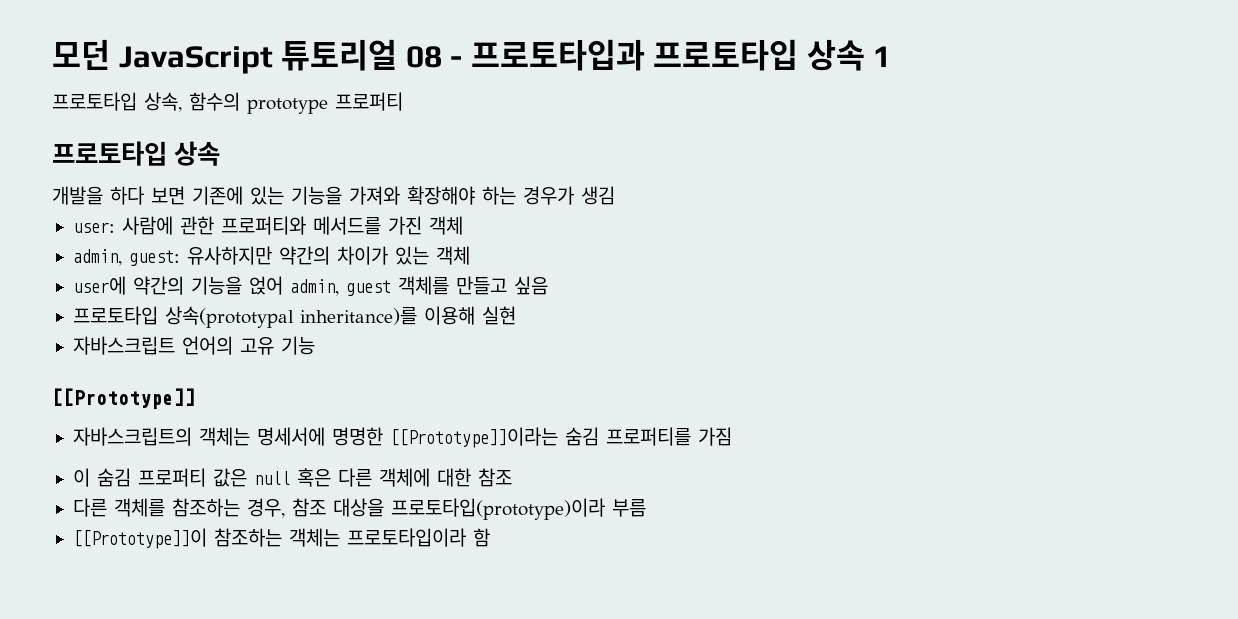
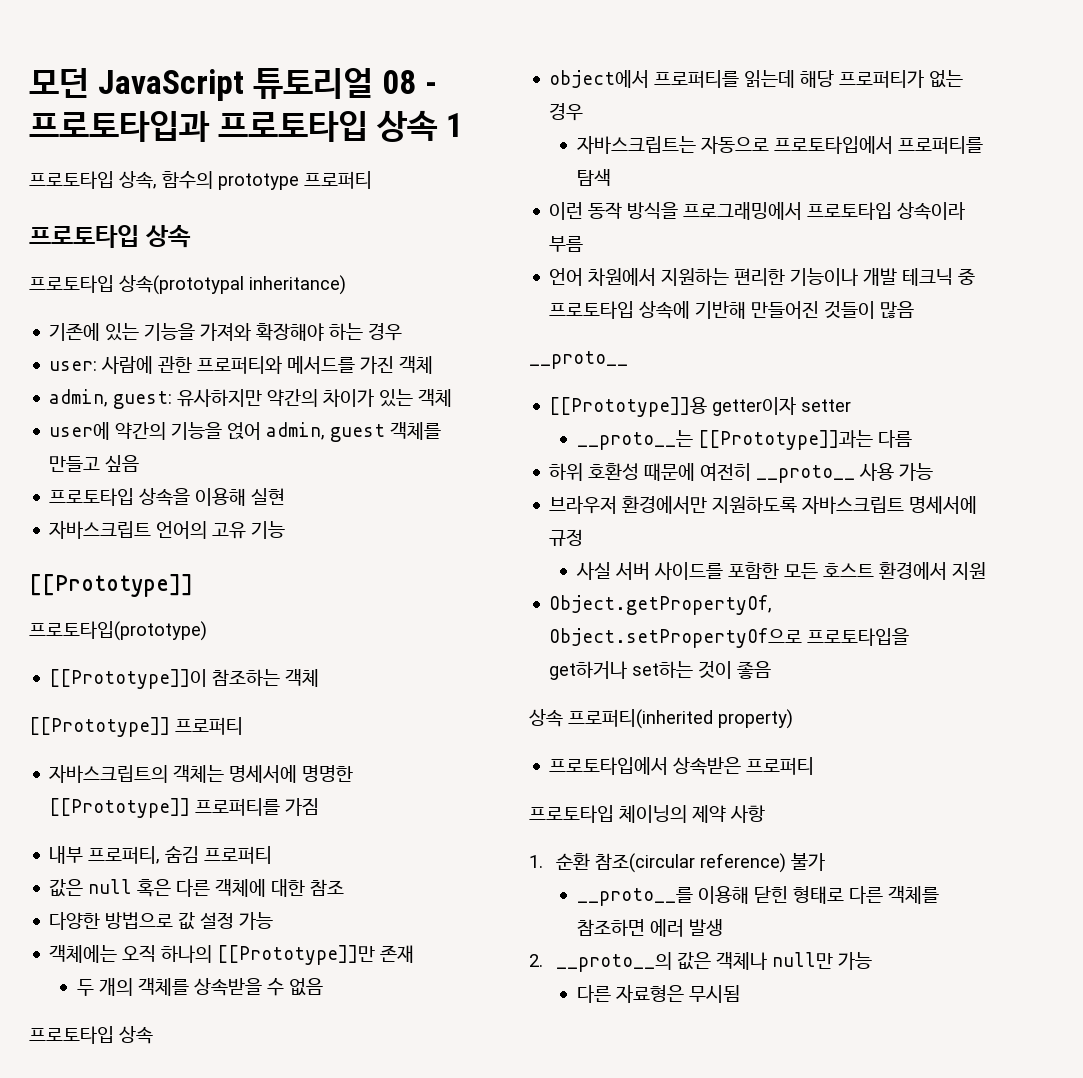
[52,186,185,205] 개발을 하다 보면 -> [29,275,346,295] 프로토타입 상속(prototypal inheritance) //
[523,186,615,205] 경우가 생김 -> [368,323,403,341] 경우
[164,306,417,328] 상속(prototypal inheritance)를 -> [139,488,191,506] 상속을
(195, 398) none -> [29,621,207,641] [49,669,320,689] [29,717,243,737] // 프로토타입(prototype) // [[Prototype]]이 참조하는 객체 // [[Prototype]] 프로퍼티
[389,427,599,448] [[Prototype]]이라는 숨김 -> [49,798,191,818] [[Prototype]]
[72,468,90,487] 이 -> [49,846,161,864] 내부 프로퍼티,
(206, 477) none -> (273, 855) //
[72,498,646,520] [72,528,490,549] 다른 객체를 참조하는 경우, 참조 대상을 프로토타입(prototype)이라 부름 // [[Prototype]]이 참조하는 객체는 프로토타입이라 함 -> [49,912,274,930] [49,945,415,965] [76,978,323,996] [29,1026,153,1044] [549,70,964,88] [549,103,584,121] [576,136,983,154] [576,169,611,186] [549,202,966,220] [549,236,584,252] [549,268,976,286] [549,301,915,319] [529,351,628,369] [549,397,852,417] [576,430,912,450] [549,463,934,483] [549,496,978,514] [549,529,584,546] [575,562,986,580] [549,595,773,615] [549,628,910,648] [549,661,772,680] [529,709,793,729] [549,757,815,775] [529,805,765,823] [529,853,826,873] [576,886,939,906] [576,919,723,937] [529,952,873,972] [576,985,740,1003] 다양한 방법으로 값 설정 가능 // 객체에는 오직 하나의 [[Prototype]]만 존재 // 두 개의 객체를 상속받을 수 없음 // 프로토타입 상속 // object에서 프로퍼티를 읽는데 해당 프로퍼티가 없는 경우 // 자바스크립트는 자동으로 프로토타입에서 프로퍼티를 탐색 // 이런 동작 방식을 프로그래밍에서 프로토타입 상속이라 부름 // 언어 차원에서 지원하는 편리한 기능이나 개발 테크닉 중 프로토타입 상속에 기반해 만들어진 것들이 많음 // __proto__ // [[Prototype]]용 getter이자 setter // __proto__는 [[Prototype]]과는 다름 // 하위 호환성 때문에 여전히 __proto__ 사용 가능 // 브라우저 환경에서만 지원하도록 자바스크립트 명세서에 규정 // 사실 서버 사이드를 포함한 모든 호스트 환경에서 지원 // Object.getPropertyOf, Object.setPropertyOf으로 프로토타입을 get하거나 set하는 것이 좋음 // 상속 프로퍼티(inherited property) // 프로토타입에서 상속받은 프로퍼티 // 프로토타입 체이닝의 제약 사항 // 1. 순환 참조(circular reference) 불가 // __proto__를 이용해 닫힌 형태로 다른 객체를 참조하면 에러 발생 // 2. __proto__의 값은 객체나 null만 가능 // 다른 자료형은 무시됨

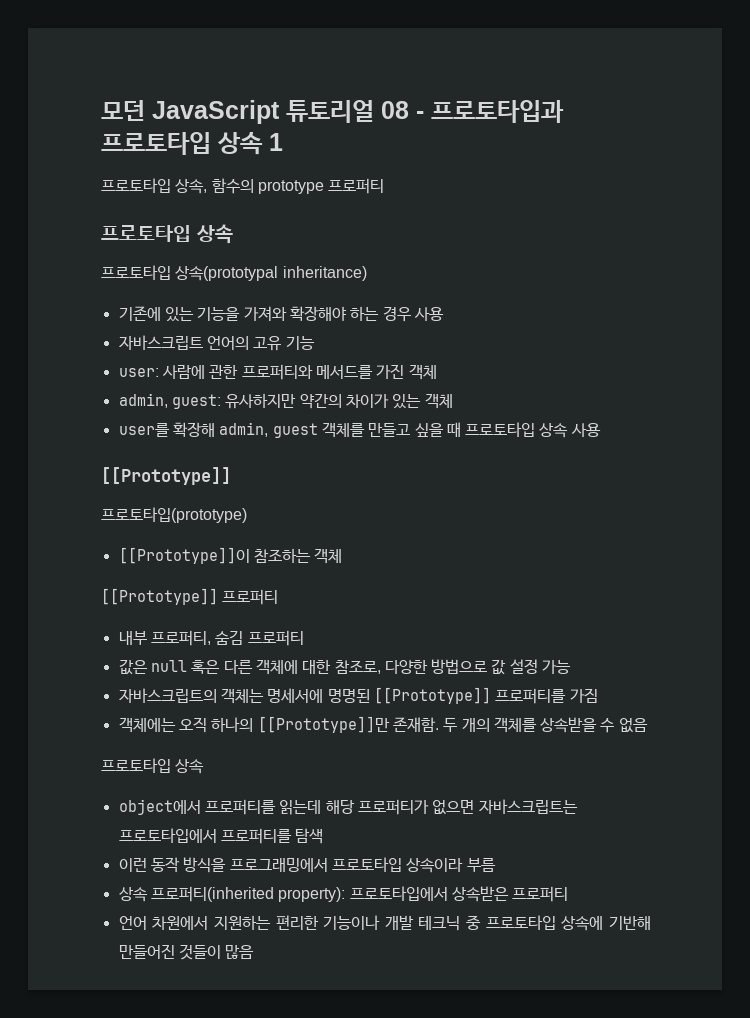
(403, 332) none -> [413,307,444,321] [118,335,315,351] 사용 // 자바스크립트 언어의 고유 기능
[49,422,442,442] [49,455,140,472] [49,488,286,506] [49,521,286,539] user에 약간의 기능을 얹어 admin, guest 객체를 만들고 싶음 // 프로토타입 상속을 이용해 실현 // 자바스크립트 언어의 고유 기능 -> [118,422,601,438] user를 확장해 admin, guest 객체를 만들고 싶을 때 프로토타입 상속 사용
[49,765,354,783] [49,798,320,818] // 자바스크립트의 객체는 명세서에 명명한 [[Prototype]] 프로퍼티를 가짐 -> (279, 597) none
[310,879,345,896] 참조 // -> [334,660,381,674] 참조로,
(274, 921) none -> [118,687,598,704] // 자바스크립트의 객체는 명세서에 명명된 [[Prototype]] 프로퍼티를 가짐
[380,945,415,963] 존재 // -> [392,717,439,732] 존재함.
[929,70,964,88] [549,103,584,121] [576,136,769,154] 없는 경우 // 자바스크립트는 자동으로 -> [432,799,578,815] 없으면 자바스크립트는
(584, 244) none -> [118,886,569,902] // 상속 프로퍼티(inherited property): 프로토타입에서 상속받은 프로퍼티
[529,351,628,369] [549,397,852,417] [576,430,912,450] [549,463,934,483] [549,496,978,514] [549,529,584,546] [575,562,986,580] [549,595,773,615] [549,628,910,648] [549,661,772,680] [529,709,793,729] [549,757,815,775] [529,805,765,823] [529,853,826,873] [576,886,939,906] [576,919,723,937] [529,952,873,972] [576,985,740,1003] // __proto__ // [[Prototype]]용 getter이자 setter // __proto__는 [[Prototype]]과는 다름 // 하위 호환성 때문에 여전히 __proto__ 사용 가능 // 브라우저 환경에서만 지원하도록 자바스크립트 명세서에 규정 // 사실 서버 사이드를 포함한 모든 호스트 환경에서 지원 // Object.getPropertyOf, Object.setPropertyOf으로 프로토타입을 get하거나 set하는 것이 좋음 // 상속 프로퍼티(inherited property) // 프로토타입에서 상속받은 프로퍼티 // 프로토타입 체이닝의 제약 사항 // 1. 순환 참조(circular reference) 불가 // __proto__를 이용해 닫힌 형태로 다른 객체를 참조하면 에러 발생 // 2. __proto__의 값은 객체나 null만 가능 // 다른 자료형은 무시됨 -> (255, 952) none

